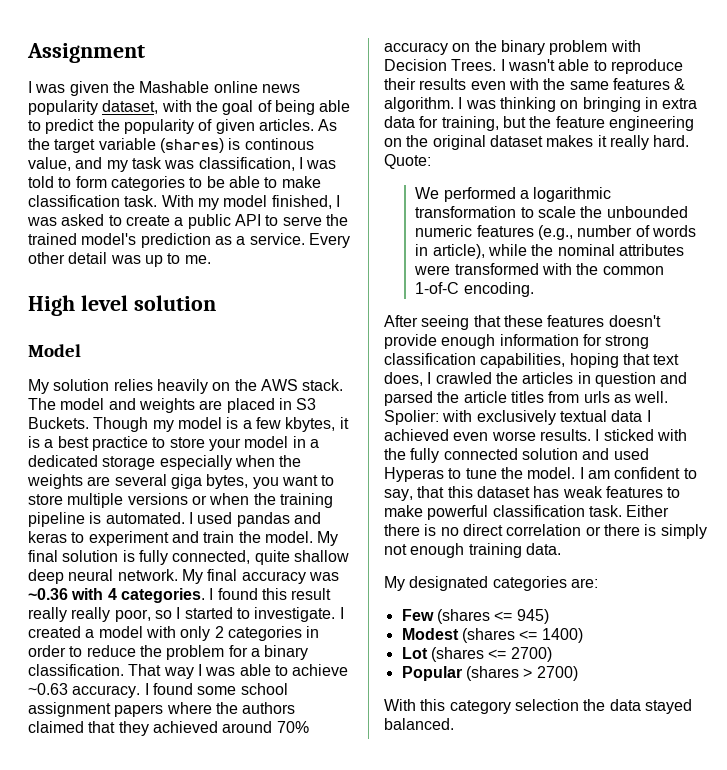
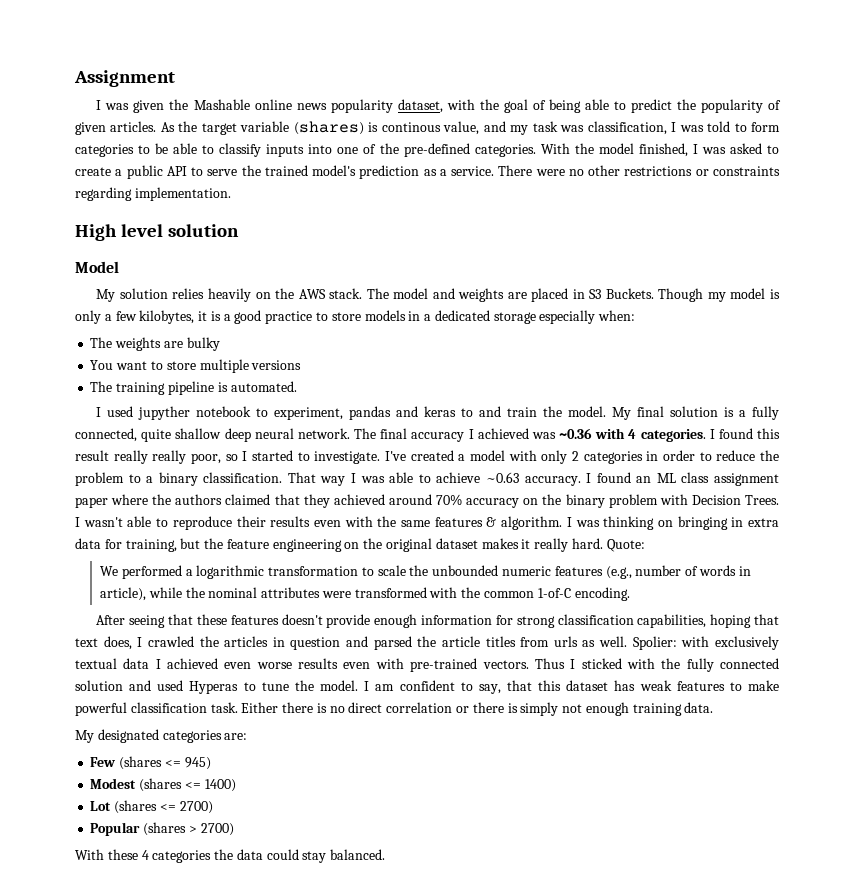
[281,176,321,188] [28,195,219,210] make classification task. With my -> [219,143,594,157] classify inputs into one of the pre-defined categories. With the
[308,233,350,248] [28,252,211,267] Every other detail was up to me. -> [498,165,780,176] [75,187,231,201] There were no other restrictions or constraints regarding implementation.
(239, 423) none -> [75,310,101,324] only
[285,417,336,432] kbytes, -> [139,310,195,324] kilobytes,
[57,436,89,448] best -> [234,310,262,324] good
[208,436,289,451] your model -> [364,310,406,321] models
[234,455,302,467] [27,474,279,489] when the weights are several giga bytes, you -> [598,310,636,321] [90,337,220,351] [90,360,114,370] when: // The weights are bulky // You
[191,493,276,505] or when the -> [90,381,113,392] // The
(185, 518) none -> (297, 386) //
(233, 518) none -> [138,406,344,420] jupyther notebook to experiment,
[88,531,169,546] experiment -> (474, 412) none
(135, 556) none -> [739,410,747,417] a
[181,569,203,584] My -> [354,428,376,439] The
(306, 577) none -> [468,428,529,439] I achieved
[339,607,344,619] I -> [384,451,406,461] I've
[228,645,248,657] for -> [128,474,141,483] to
[197,683,288,695] [28,702,164,717] some school assignment papers -> [636,472,779,486] [75,497,108,508] an ML class assignment paper
[539,429,591,441] results. -> [298,658,565,672] results even with pre-trained vectors. Thus
[420,699,692,714] this category selection the data stayed -> [107,849,327,863] these 4 categories the data could stay

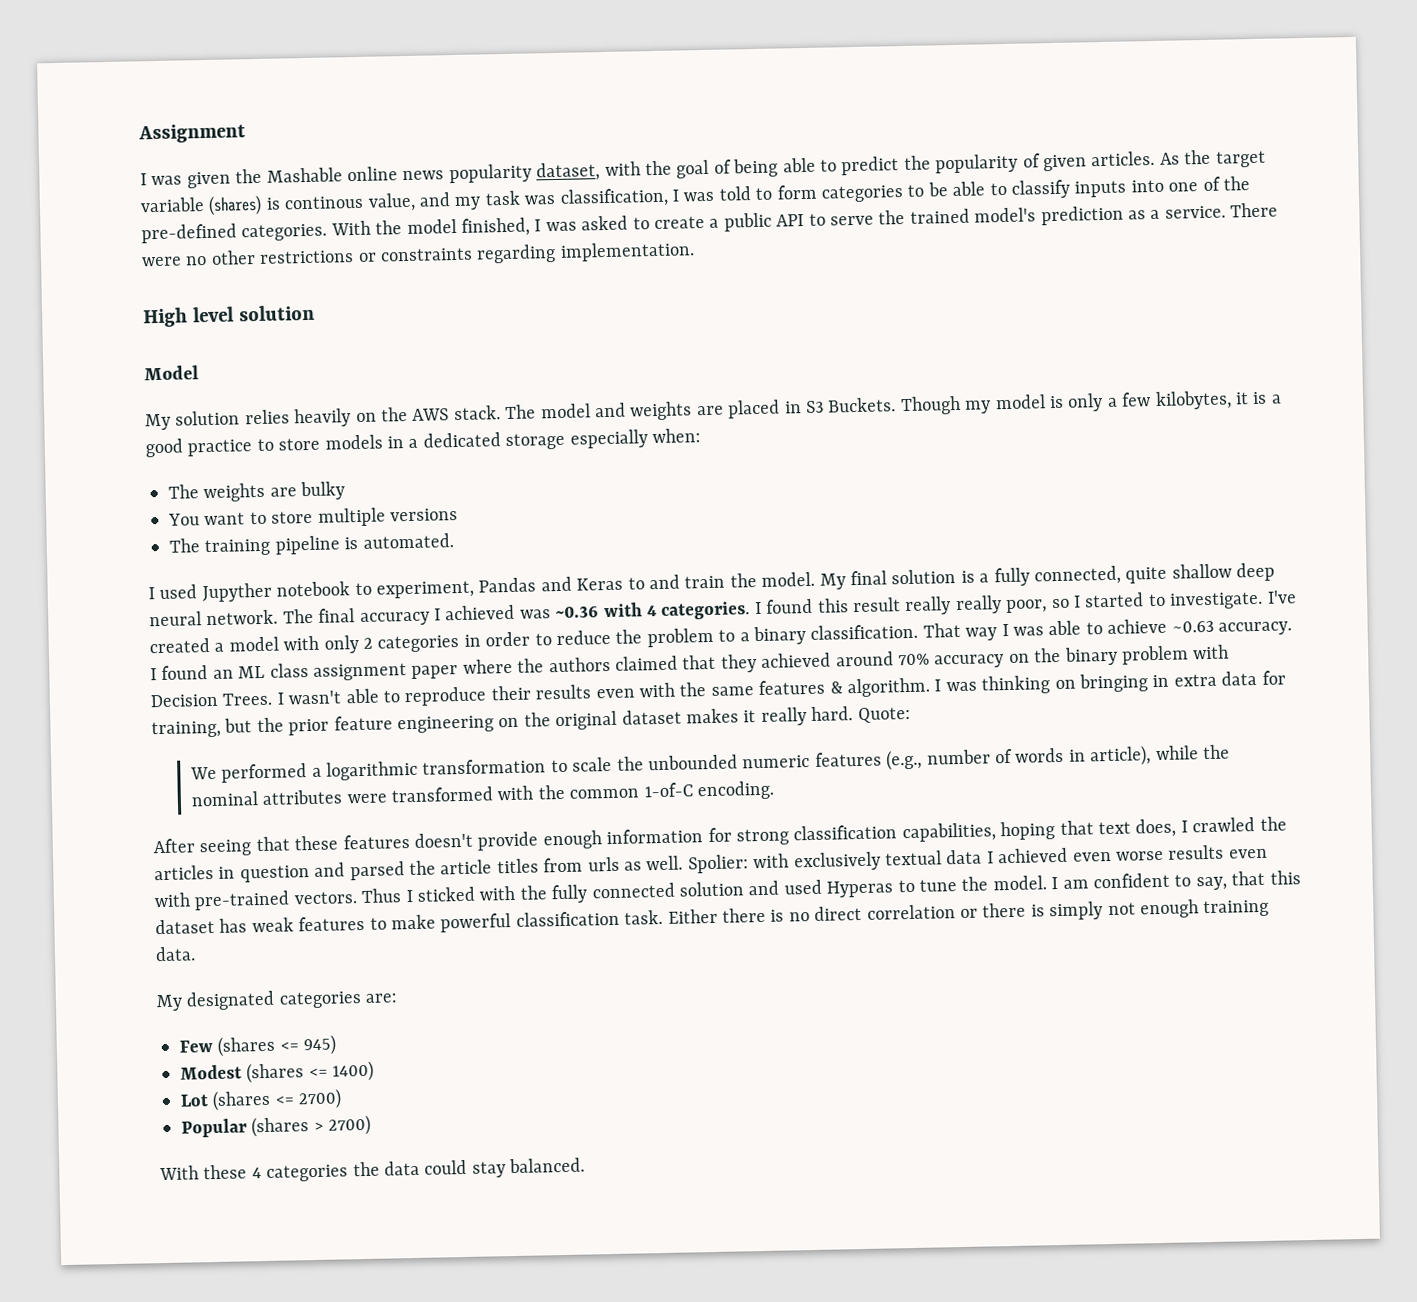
[138,406,191,420] jupyther -> [201,582,272,603] Jupyther
[349,406,457,420] pandas and keras -> [478,576,624,593] Pandas and Keras
(224, 543) none -> [288,718,330,736] prior

